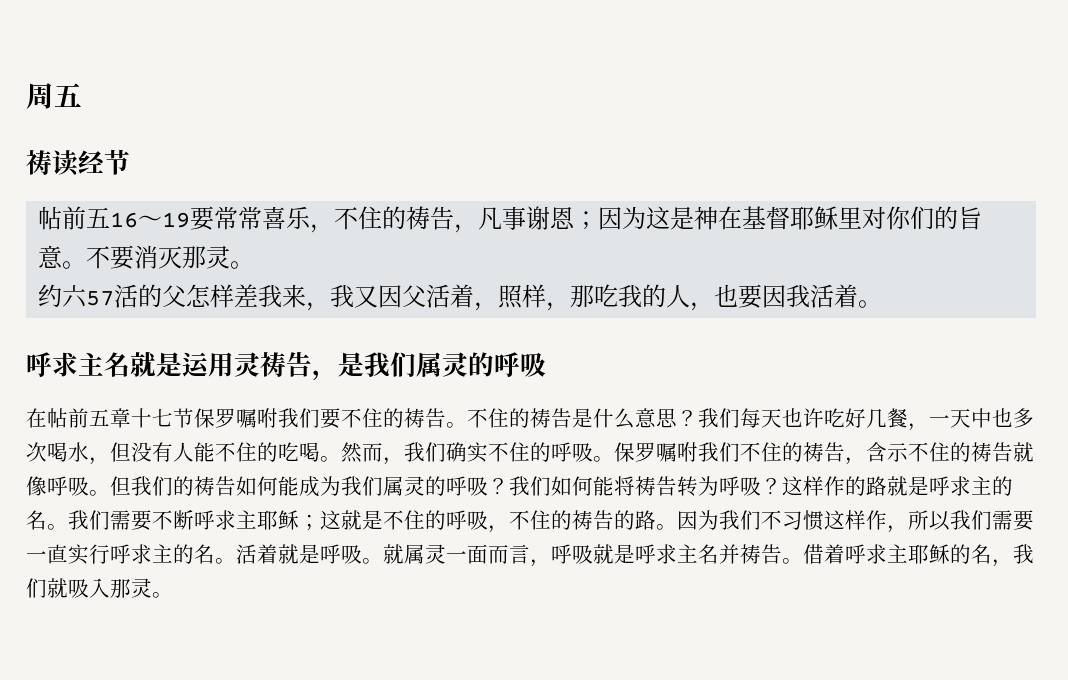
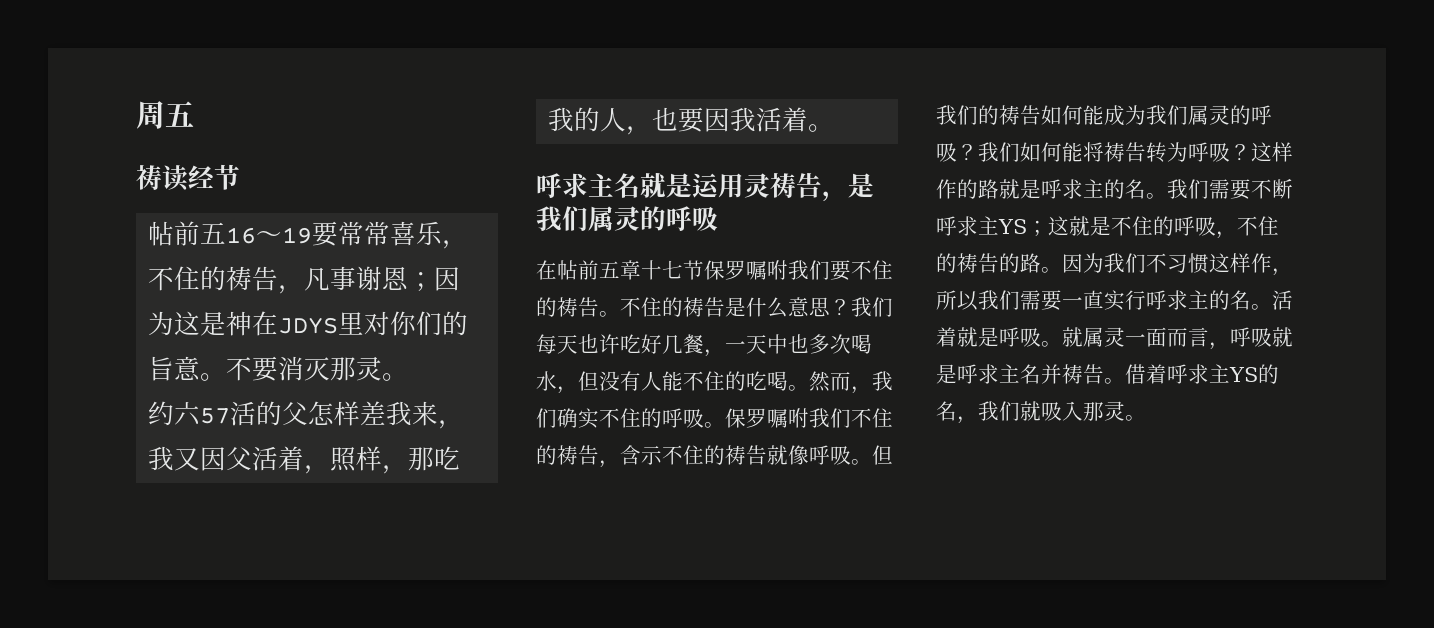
[742,206,839,230] 基督耶稣 -> [278,317,339,334] JDYS
[257,510,299,530] 耶稣 -> [998,219,1027,234] YS
[908,544,950,564] 耶稣 -> [1229,367,1258,382] YS

